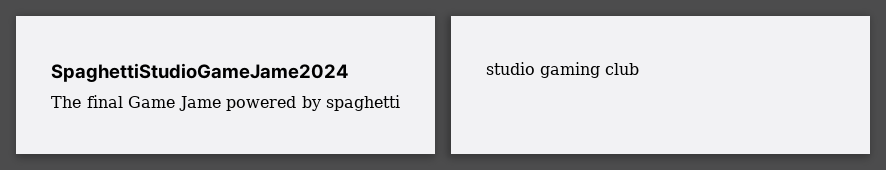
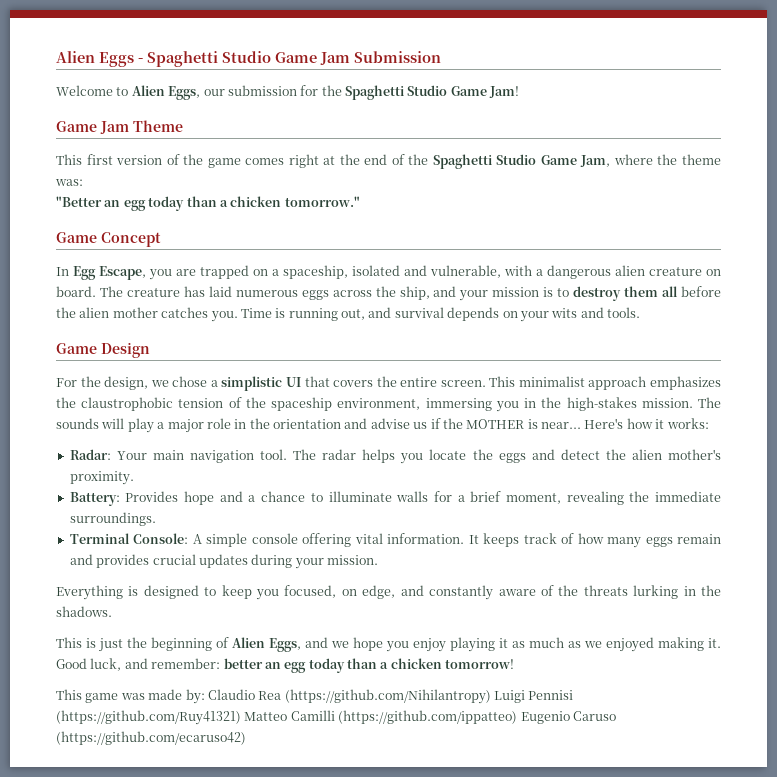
[51,63,348,82] [51,95,400,111] [486,62,639,78] SpaghettiStudioGameJame2024 // The final Game Jame powered by spaghetti studio gaming club -> [56,51,441,67] [56,85,520,100] [56,120,183,134] [56,154,721,169] [55,179,83,186] [56,196,360,211] [56,232,161,247] [56,265,721,280] [56,286,722,301] [56,307,640,322] [56,342,150,358] [56,376,721,391] [56,397,721,412] [56,418,709,433] [69,449,721,464] [69,471,134,485] [69,491,721,506] [69,512,156,526] [69,533,722,548] [69,554,378,569] [56,585,721,600] [56,606,112,617] [56,637,721,652] [56,658,515,673] [56,689,574,704] [56,710,616,725] [56,731,246,745] Alien Eggs - Spaghetti Studio Game Jam Submission // Welcome to Alien Eggs, our submission for the Spaghetti Studio Game Jam! // Game Jam Theme // This first version of the game comes right at the end of the Spaghetti Studio Game Jam, where the theme was: // "Better an egg today than a chicken tomorrow." // Game Concept // In Egg Escape, you are trapped on a spaceship, isolated and vulnerable, with a dangerous alien creature on board. The creature has laid numerous eggs across the ship, and your mission is to destroy them all before the alien mother catches you. Time is running out, and survival depends on your wits and tools. // Game Design // For the design, we chose a simplistic UI that covers the entire screen. This minimalist approach emphasizes the claustrophobic tension of the spaceship environment, immersing you in the high-stakes mission. The sounds will play a major role in the orientation and advise us if the MOTHER is near... Here's how it works: // Radar: Your main navigation tool. The radar helps you locate the eggs and detect the alien mother's proximity. // Battery: Provides hope and a chance to illuminate walls for a brief moment, revealing the immediate surroundings. // Terminal Console: A simple console offering vital information. It keeps track of how many eggs remain and provides crucial updates during your mission. // Everything is designed to keep you focused, on edge, and constantly aware of the threats lurking in the shadows. // This is just the beginning of Alien Eggs, and we hope you enjoy playing it as much as we enjoyed making it. Good luck, and remember: better an egg today than a chicken tomorrow! // This game was made by: Claudio Rea (https://github.com/Nihilantropy) Luigi Pennisi (https://github.com/Ruy41321) Matteo Camilli (https://github.com/ippatteo) Eugenio Caruso (https://github.com/ecaruso42)

